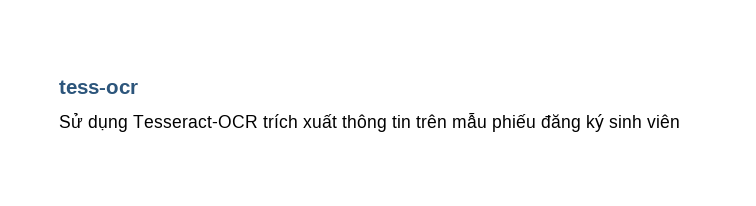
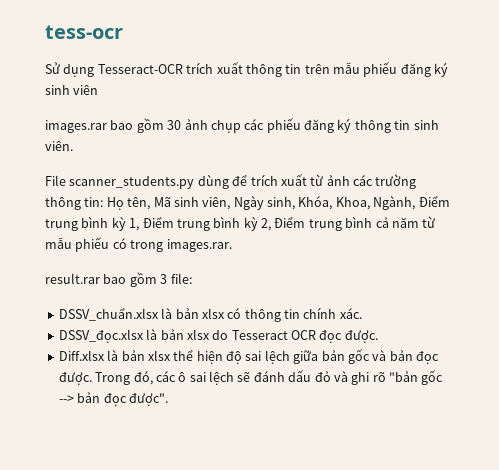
(680, 121) none -> [45,118,439,133] [45,141,73,151] [45,174,417,189] [45,196,450,210] [45,216,436,231] [45,237,232,252] [45,272,192,287] [58,307,362,322] [58,329,378,343] [58,349,439,364] [58,370,444,385] [58,392,168,406] // images.rar bao gồm 30 ảnh chụp các phiếu đăng ký thông tin sinh viên. // File scanner_students.py dùng để trích xuất từ ảnh các trường thông tin: Họ tên, Mã sinh viên, Ngày sinh, Khóa, Khoa, Ngành, Điểm trung bình kỳ 1, Điểm trung bình kỳ 2, Điểm trung bình cả năm từ mẫu phiếu có trong images.rar. // result.rar bao gồm 3 file: // DSSV_chuẩn.xlsx là bản xlsx có thông tin chính xác. // DSSV_đọc.xlsx là bản xlsx do Tesseract OCR đọc được. // Diff.xlsx là bản xlsx thể hiện độ sai lệch giữa bản gốc và bản đọc được. Trong đó, các ô sai lệch sẽ đánh dấu đỏ và ghi rõ "bản gốc --> bản đọc được".

